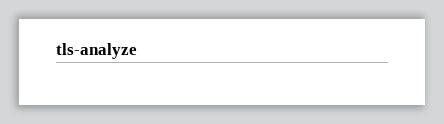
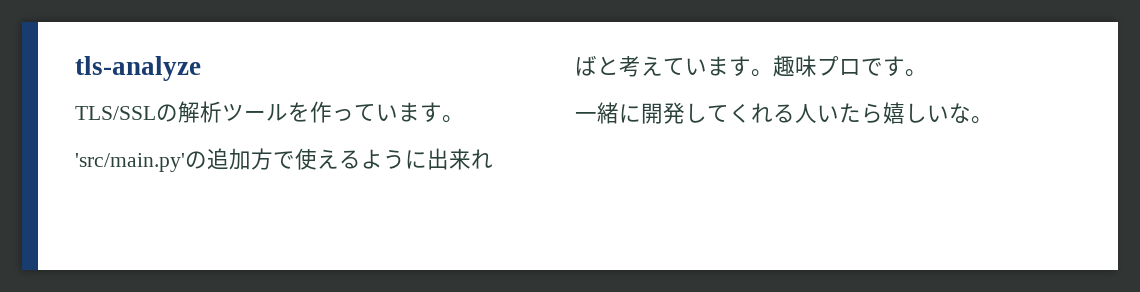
(137, 51) none -> [75,101,464,123] [75,148,493,172] [575,55,927,77] [575,102,993,124] // TLS/SSLの解析ツールを作っています。 // 'src/main.py'の追加方で使えるように出来ればと考えています。趣味プロです。 // 一緒に開発してくれる人いたら嬉しいな。

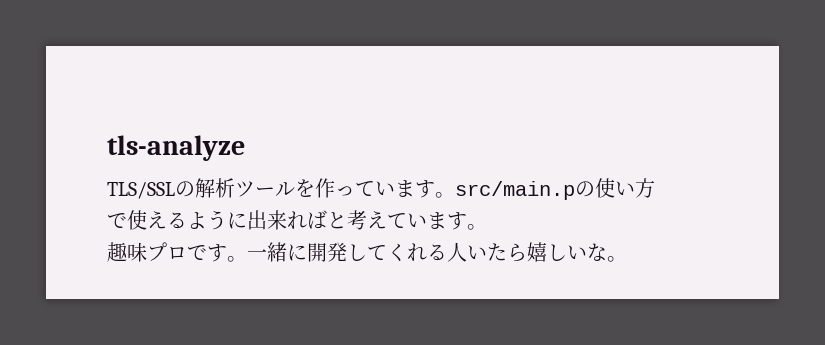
[75,148,251,172] // 'src/main.py'の追加 -> [455,178,635,200] src/main.pの使い
(773, 73) none -> (487, 227) //
(927, 73) // -> (247, 259) none

